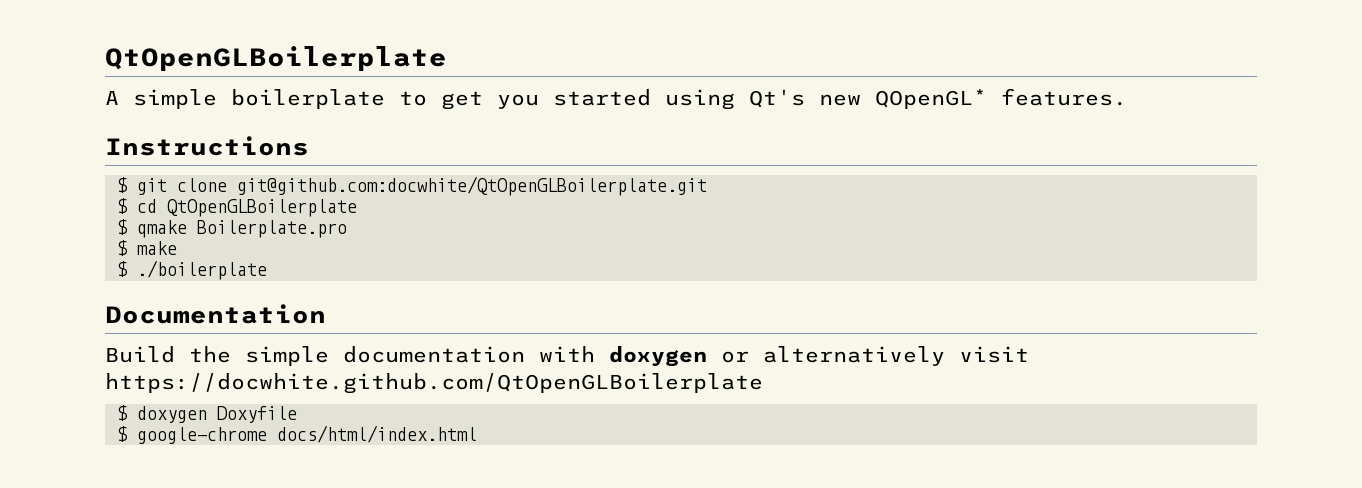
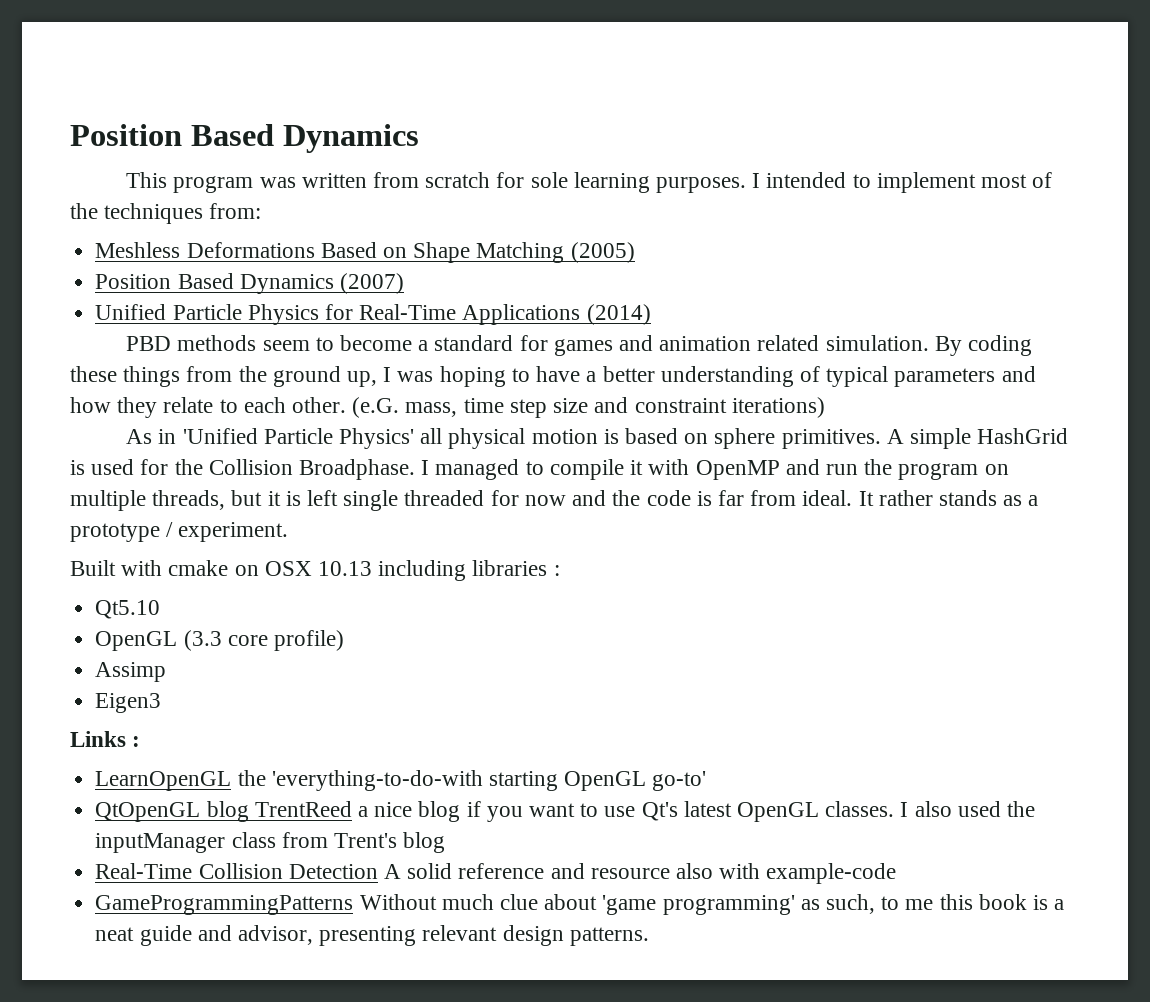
[105,46,447,71] [105,88,1127,110] [105,136,309,156] [117,176,707,196] [117,198,357,217] [117,219,347,238] [117,240,177,256] [117,260,267,280] [105,304,326,324] [105,346,1029,367] [105,373,763,394] [117,405,297,423] [117,425,477,444] QtOpenGLBoilerplate // A simple boilerplate to get you started using Qt's new QOpenGL* features. // Instructions // $ git clone git@github.com:docwhite/QtOpenGLBoilerplate.git // $ cd QtOpenGLBoilerplate // $ qmake Boilerplate.pro // $ make // $ ./boilerplate // Documentation // Build the simple documentation with doxygen or alternatively visit https://docwhite.github.com/QtOpenGLBoilerplate // $ doxygen Doxyfile // $ google-chrome docs/html/index.html -> [70,124,419,153] [126,172,1053,193] [70,203,262,224] [95,242,635,263] [95,273,404,294] [95,304,651,325] [126,335,1033,356] [70,366,1036,387] [70,397,825,418] [126,428,1069,449] [70,459,1009,480] [70,490,1039,511] [70,522,289,542] [70,560,560,581] [95,600,161,619] [95,630,344,651] [95,662,167,682] [95,693,162,713] [70,731,141,747] [95,770,707,791] [95,801,1036,822] [95,832,446,853] [95,863,897,884] [95,894,1065,915] [95,925,649,946] Position Based Dynamics // This program was written from scratch for sole learning purposes. I intended to implement most of the techniques from: // Meshless Deformations Based on Shape Matching (2005) // Position Based Dynamics (2007) // Unified Particle Physics for Real-Time Applications (2014) // PBD methods seem to become a standard for games and animation related simulation. By coding these things from the ground up, I was hoping to have a better understanding of typical parameters and how they relate to each other. (e.G. mass, time step size and constraint iterations) // As in 'Unified Particle Physics' all physical motion is based on sphere primitives. A simple HashGrid is used for the Collision Broadphase. I managed to compile it with OpenMP and run the program on multiple threads, but it is left single threaded for now and the code is far from ideal. It rather stands as a prototype / experiment. // Built with cmake on OSX 10.13 including libraries : // Qt5.10 // OpenGL (3.3 core profile) // Assimp // Eigen3 // Links : // LearnOpenGL the 'everything-to-do-with starting OpenGL go-to' // QtOpenGL blog TrentReed a nice blog if you want to use Qt's latest OpenGL classes. I also used the inputManager class from Trent's blog // Real-Time Collision Detection A solid reference and resource also with example-code // GameProgrammingPatterns Without much clue about 'game programming' as such, to me this book is a neat guide and advisor, presenting relevant design patterns.

